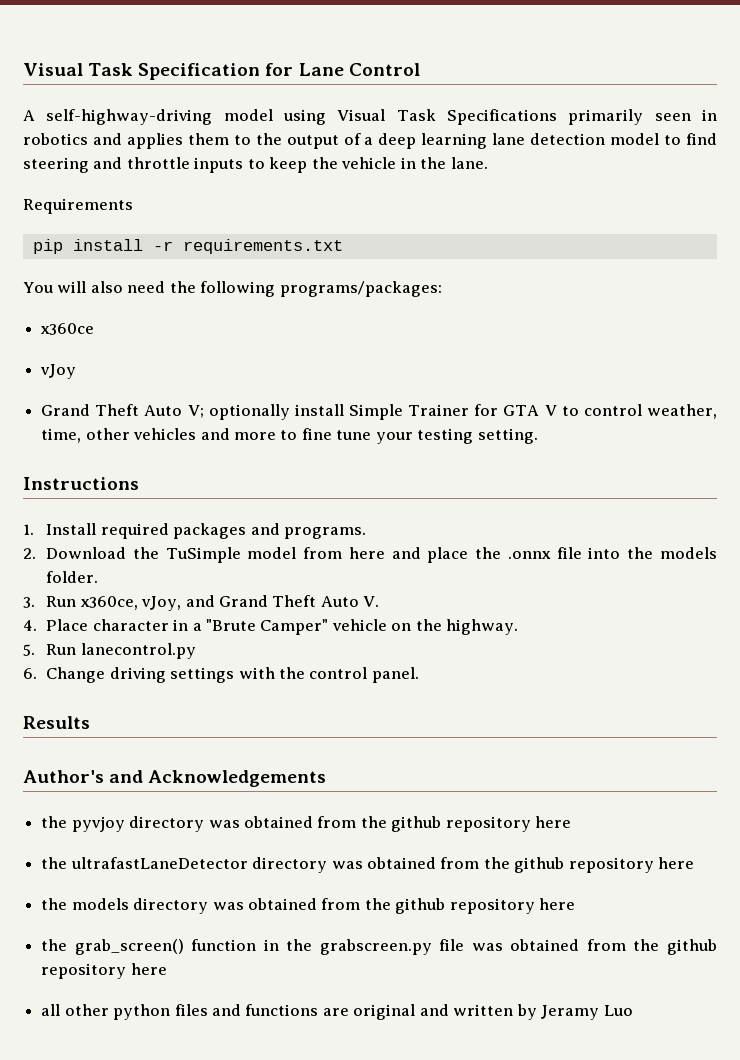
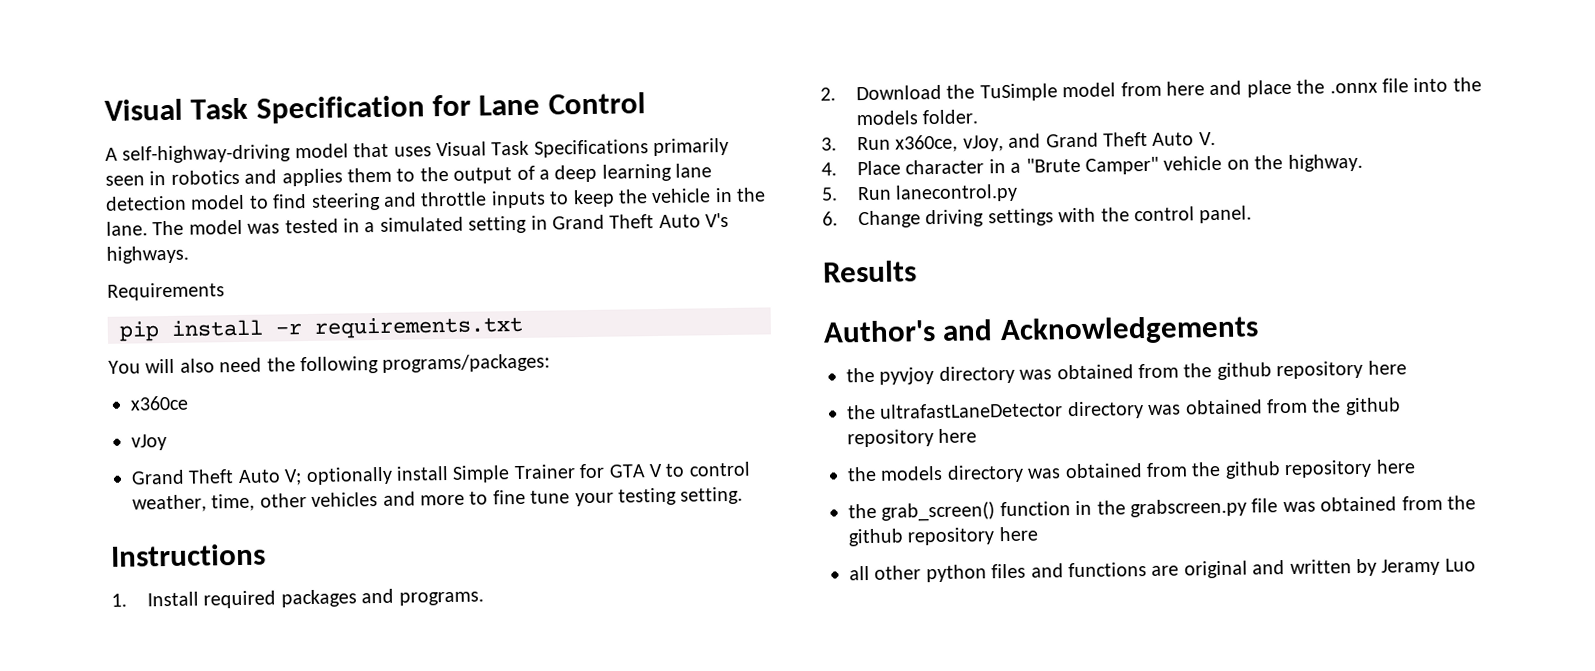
[283,109,327,125] using -> [353,142,432,158] that uses
(488, 163) none -> [152,212,730,236] [106,245,189,264] The model was tested in a simulated setting in Grand Theft Auto V's highways.

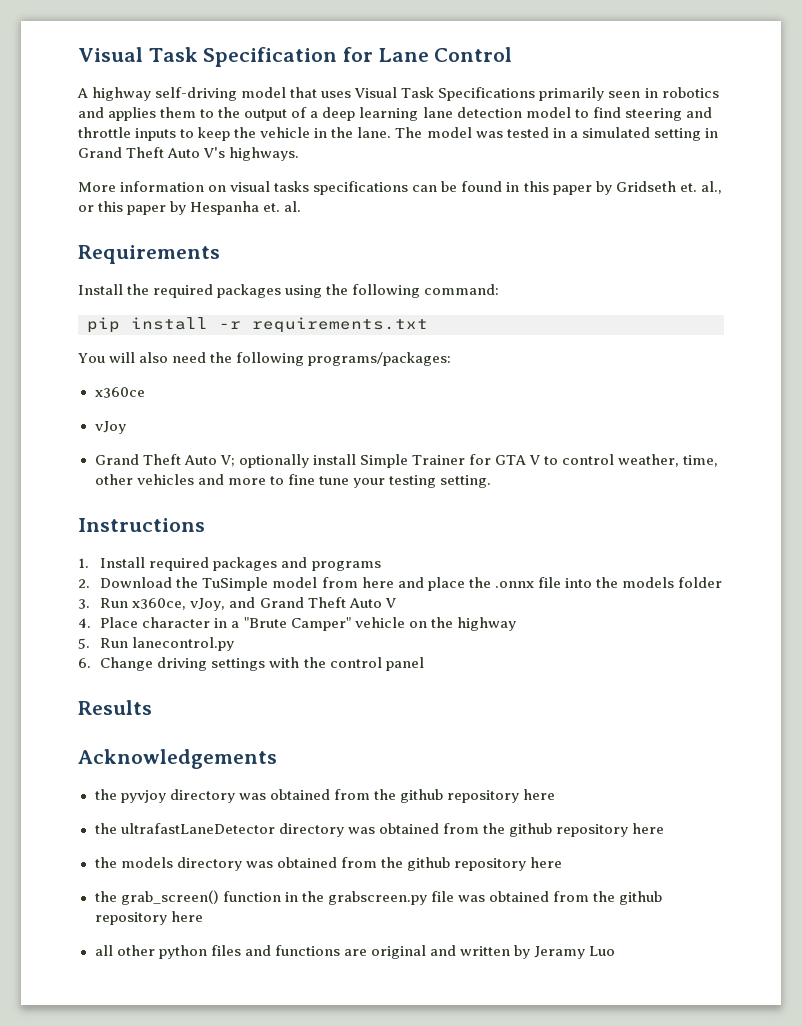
[122,144,292,164] self-highway-driving -> [92,87,238,101] highway self-driving
[107,282,225,301] Requirements -> [78,181,722,195] [78,201,302,215] [78,245,220,264] [78,284,500,298] More information on visual tasks specifications can be found in this paper by Gridseth et. al., or this paper by Hespanha et. al. // Requirements // Install the required packages using the following command:
[398,591,484,606] programs. -> [311,561,381,571] programs
[922,109,979,125] folder. -> [678,577,723,588] folder
[1198,132,1216,146] V. -> [384,598,396,608] V
[1287,153,1363,172] highway. -> [456,617,516,631] highway
[1199,205,1253,224] panel. -> [385,657,424,671] panel
[823,319,994,343] Author's and -> (152, 707) none

